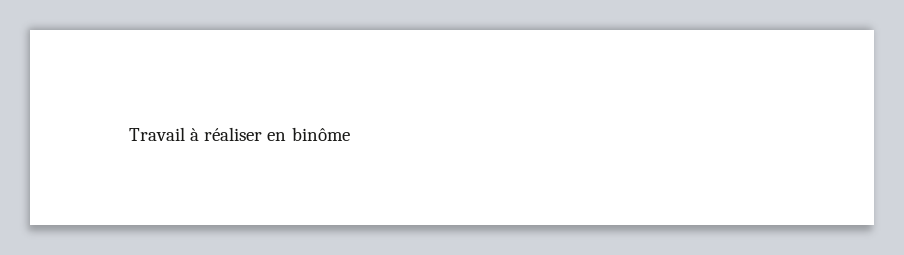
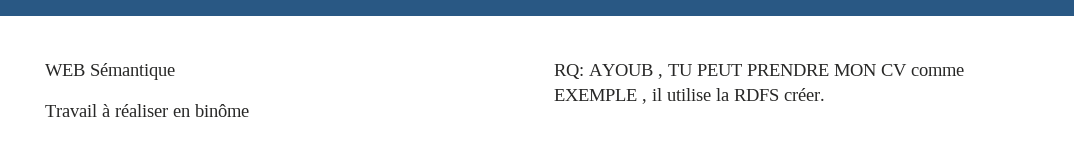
(129, 134) none -> [45,63,175,80] WEB Sémantique //
(350, 134) none -> [554,64,964,79] [554,88,825,104] // RQ: AYOUB , TU PEUT PRENDRE MON CV comme EXEMPLE , il utilise la RDFS créer.

